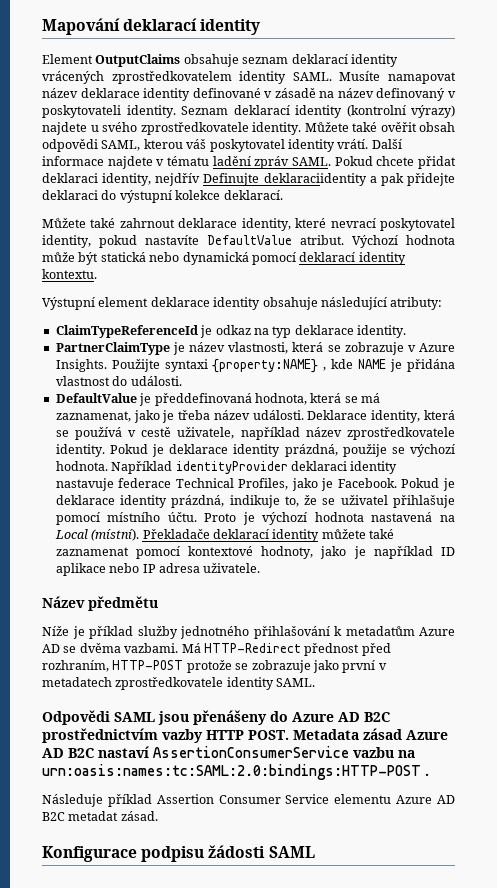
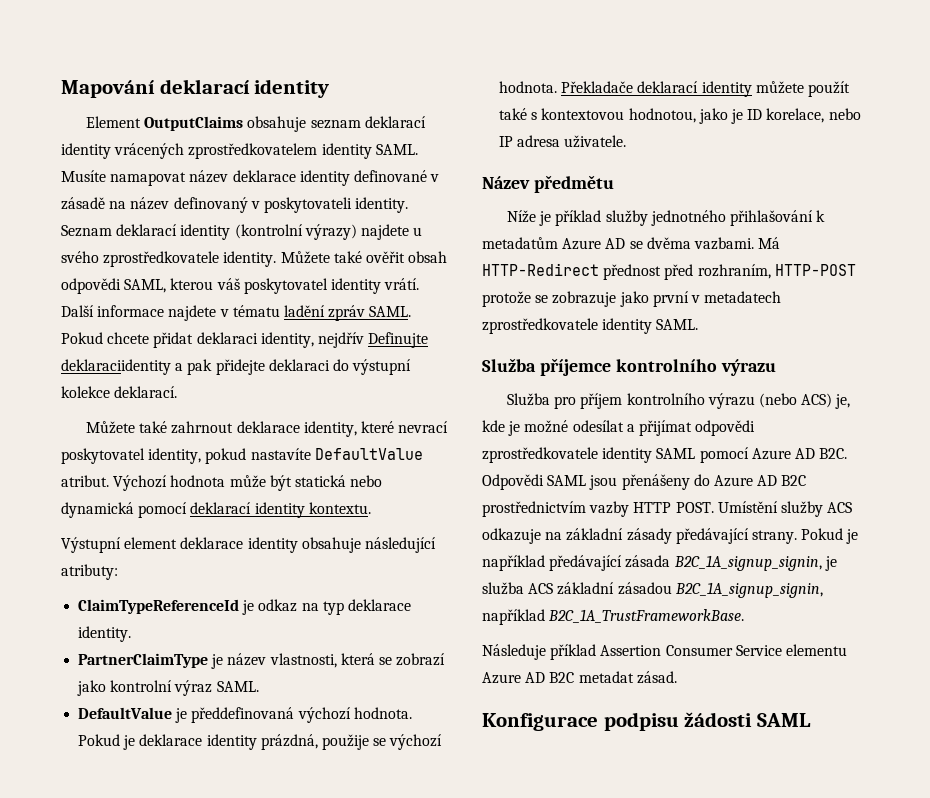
[344,342,455,355] [55,359,455,373] [55,376,182,386] [55,393,380,406] [55,410,455,423] [55,427,455,440] [55,444,105,457] zobrazuje v Azure Insights. Použijte syntaxi {property:NAME} , kde NAME je přidána vlastnost do události. // DefaultValue je předdefinovaná hodnota, která se má zaznamenat, jako je třeba název události. Deklarace identity, která se používá v cestě uživatele, například název zprostředkovatele identity. -> [396,653,446,666] [77,680,259,696] [78,707,412,723] zobrazí jako kontrolní výraz SAML. // DefaultValue je předdefinovaná výchozí hodnota.
[111,461,398,474] [55,478,455,491] [55,495,455,508] [55,512,455,525] [54,529,394,542] [55,546,456,559] [55,563,106,576] Například identityProvider deklaraci identity nastavuje federace Technical Profiles, jako je Facebook. Pokud je deklarace identity prázdná, indikuje to, že se uživatel přihlašuje pomocí místního účtu. Proto je výchozí hodnota nastavená na Local (místní). Překladače deklarací identity můžete také zaznamenat pomocí kontextové hodnoty, jako je například ID aplikace -> [561,81,850,97] [499,108,825,124] Překladače deklarací identity můžete použít také s kontextovou hodnotou, jako je ID korelace,
(316, 682) none -> [482,358,776,376] [506,393,851,409] [482,420,756,436] [482,447,848,463] Služba příjemce kontrolního výrazu // Služba pro příjem kontrolního výrazu (nebo ACS) je, kde je možné odesílat a přijímat odpovědi zprostředkovatele identity SAML pomocí Azure AD B2C.
[293,728,448,740] [42,746,415,758] [42,764,429,780] Metadata zásad Azure AD B2C nastaví AssertionConsumerService vazbu na urn:oasis:names:tc:SAML:2.0:bindings:HTTP-POST . -> [717,501,853,517] [482,528,859,544] [482,555,837,571] [482,582,823,598] [482,609,745,625] Umístění služby ACS odkazuje na základní zásady předávající strany. Pokud je například předávající zásada B2C_1A_signup_signin, je služba ACS základní zásadou B2C_1A_signup_signin, například B2C_1A_TrustFrameworkBase.

